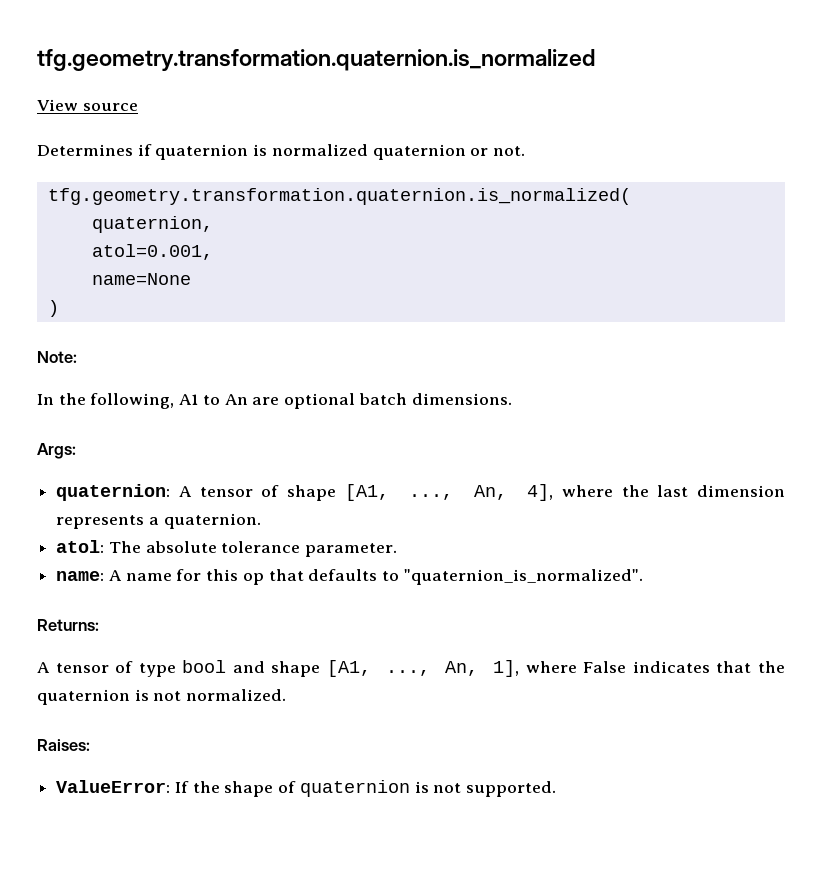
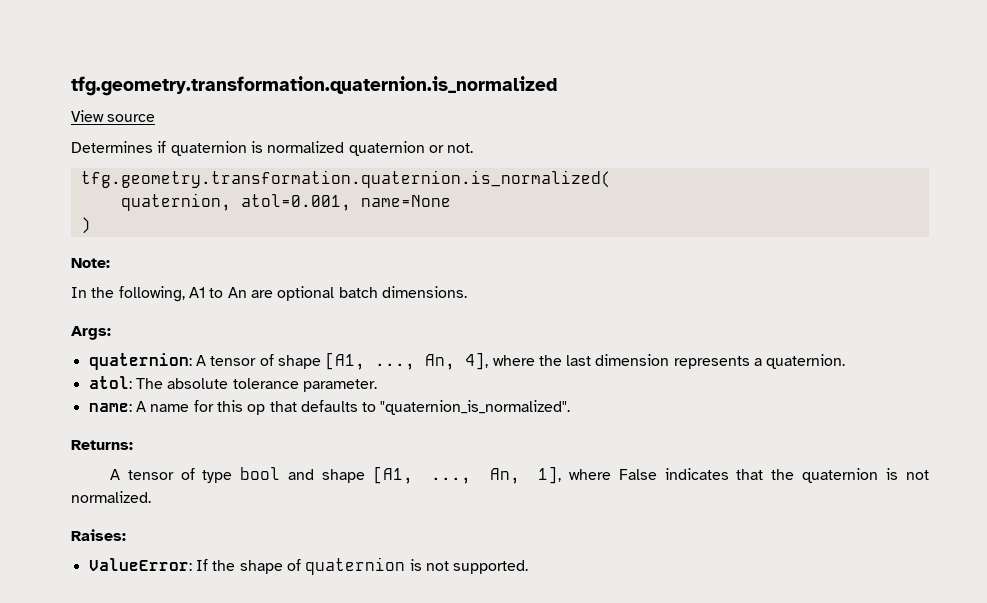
(213, 224) // -> (231, 202) none
(213, 252) // -> (351, 202) none

